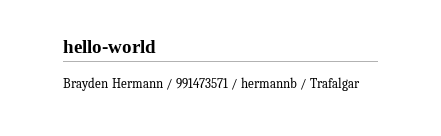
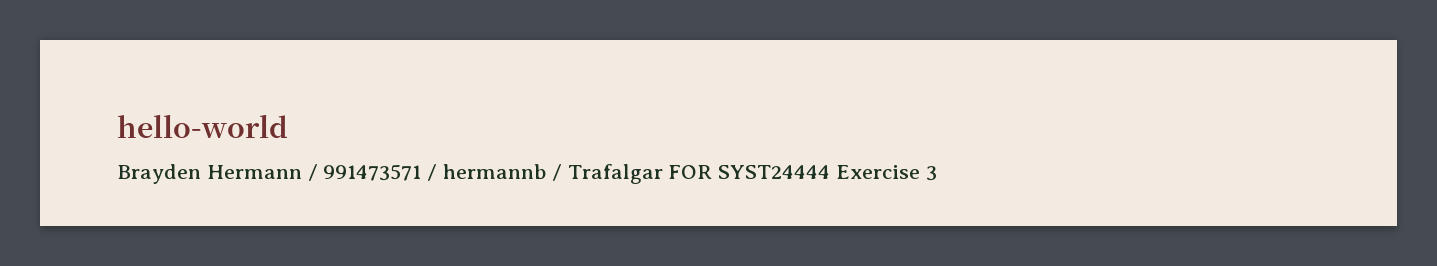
(360, 84) none -> [668,165,937,181] FOR SYST24444 Exercise 3

